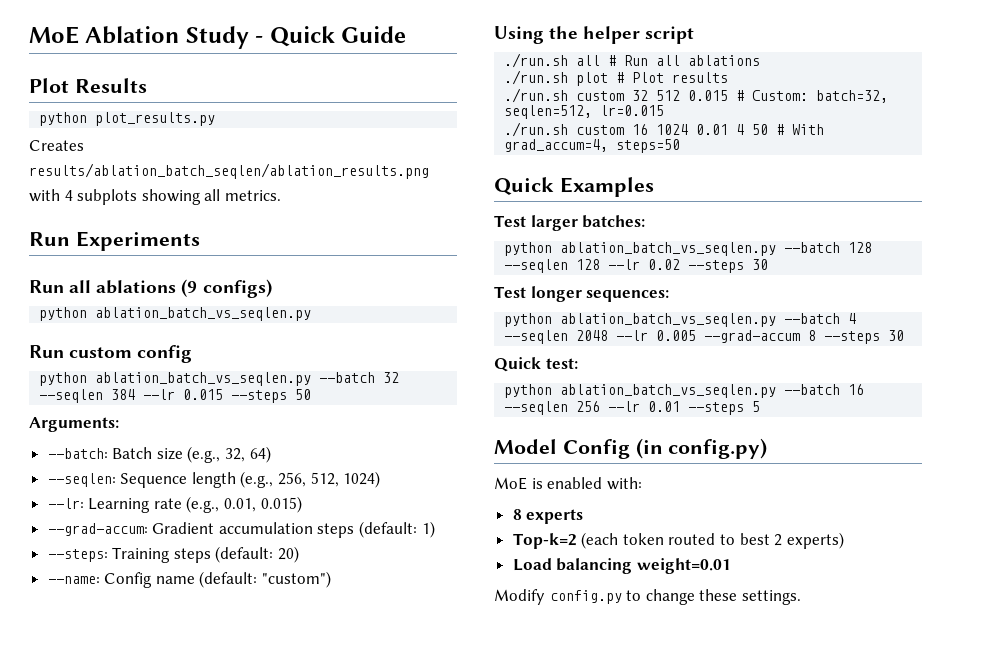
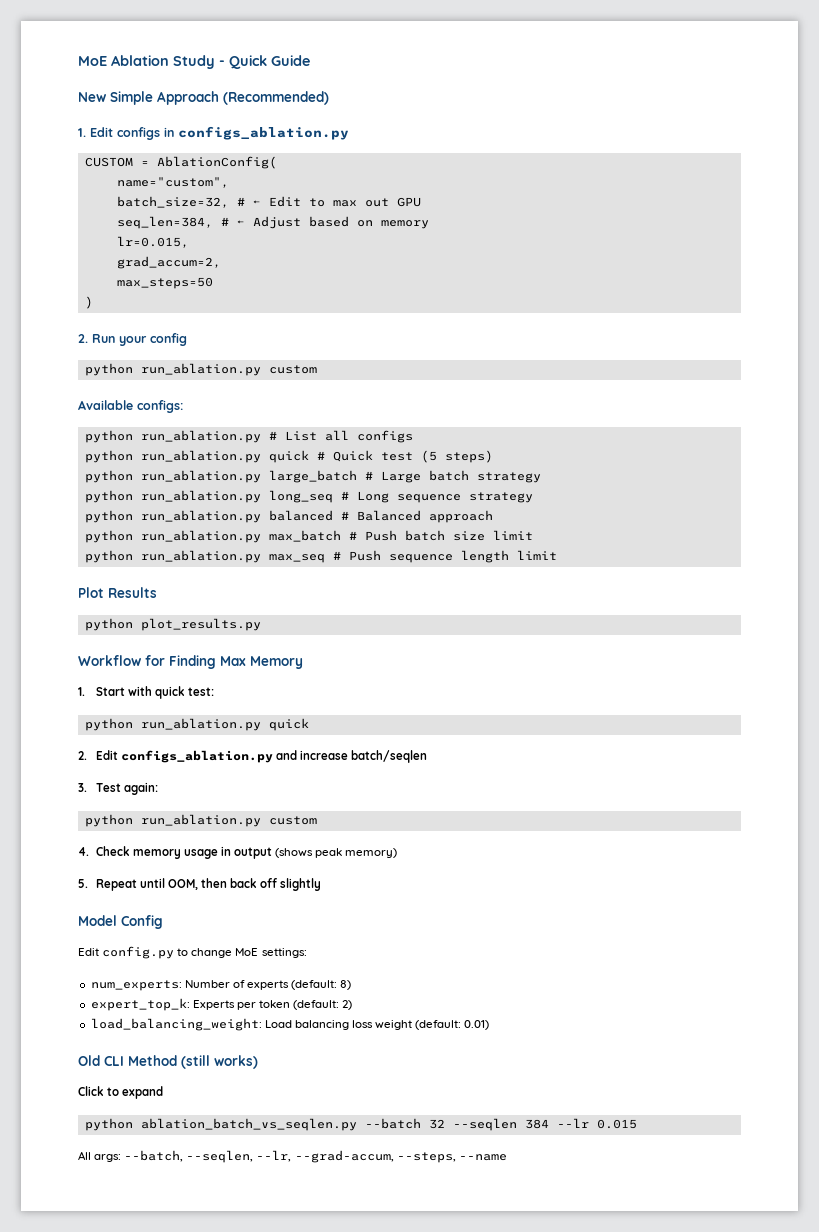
[29,78,147,93] [39,112,216,126] [29,140,84,151] [29,163,429,179] [29,189,281,205] [29,231,200,251] [29,279,272,298] [39,307,312,321] [29,345,193,363] Plot Results // python plot_results.py // Creates results/ablation_batch_seqlen/ablation_results.png with 4 subplots showing all metrics. // Run Experiments // Run all ablations (9 configs) // python ablation_batch_vs_seqlen.py // Run custom config -> [78,91,329,105] [78,126,349,140] [84,156,277,169] [116,177,229,188] [116,196,421,208] [116,216,429,229] [116,236,189,248] [116,256,221,269] [116,277,213,289] [84,296,93,309] [78,333,187,346] [84,363,317,376] [78,400,183,413] [84,430,413,443] [84,450,493,463] [84,470,541,483] [84,490,533,503] [84,510,493,523] [84,530,533,543] [84,550,557,563] [78,587,157,598] [84,618,261,631] [78,655,303,669] [78,686,215,699] [84,718,309,731] [78,750,428,763] [78,782,158,795] [84,814,317,827] [78,846,398,859] [78,878,322,891] [78,915,163,929] [78,946,307,959] [90,980,352,991] [90,998,353,1011] [90,1018,490,1031] [78,1055,258,1069] [78,1086,164,1099] New Simple Approach (Recommended) // 1. Edit configs in configs_ablation.py // CUSTOM = AblationConfig( // name="custom", // batch_size=32, # ← Edit to max out GPU // seq_len=384, # ← Adjust based on memory // lr=0.015, // grad_accum=2, // max_steps=50 // ) // 2. Run your config // python run_ablation.py custom // Available configs: // python run_ablation.py # List all configs // python run_ablation.py quick # Quick test (5 steps) // python run_ablation.py large_batch # Large batch strategy // python run_ablation.py long_seq # Long sequence strategy // python run_ablation.py balanced # Balanced approach // python run_ablation.py max_batch # Push batch size limit // python run_ablation.py max_seq # Push sequence length limit // Plot Results // python plot_results.py // Workflow for Finding Max Memory // 1. Start with quick test: // python run_ablation.py quick // 2. Edit configs_ablation.py and increase batch/seqlen // 3. Test again: // python run_ablation.py custom // 4. Check memory usage in output (shows peak memory) // 5. Repeat until OOM, then back off slightly // Model Config // Edit config.py to change MoE settings: // num_experts: Number of experts (default: 8) // expert_top_k: Experts per token (default: 2) // load_balancing_weight: Load balancing loss weight (default: 0.01) // Old CLI Method (still works) // Click to expand
[231,389,312,403] [29,417,119,432] [47,446,271,463] [47,471,381,488] [47,496,302,513] [47,521,435,538] [47,546,300,563] [47,571,332,588] [494,26,695,44] [504,53,761,68] [504,70,729,86] [504,88,889,103] [504,105,665,119] [504,122,825,137] [504,139,681,153] [494,177,654,197] [494,215,646,231] [504,242,873,256] [504,259,769,273] [494,286,670,302] [504,313,857,327] [504,330,905,344] [494,357,578,372] [504,384,865,398] [504,401,761,415] [494,438,768,459] [494,477,642,490] [512,509,584,524] [512,532,844,549] [512,558,731,574] [494,589,801,605] --steps 50 // Arguments: // --batch: Batch size (e.g., 32, 64) // --seqlen: Sequence length (e.g., 256, 512, 1024) // --lr: Learning rate (e.g., 0.01, 0.015) // --grad-accum: Gradient accumulation steps (default: 1) // --steps: Training steps (default: 20) // --name: Config name (default: "custom") // Using the helper script // ./run.sh all # Run all ablations // ./run.sh plot # Plot results // ./run.sh custom 32 512 0.015 # Custom: batch=32, seqlen=512, lr=0.015 // ./run.sh custom 16 1024 0.01 4 50 # With grad_accum=4, steps=50 // Quick Examples // Test larger batches: // python ablation_batch_vs_seqlen.py --batch 128 --seqlen 128 --lr 0.02 --steps 30 // Test longer sequences: // python ablation_batch_vs_seqlen.py --batch 4 --seqlen 2048 --lr 0.005 --grad-accum 8 --steps 30 // Quick test: // python ablation_batch_vs_seqlen.py --batch 16 --seqlen 256 --lr 0.01 --steps 5 // Model Config (in config.py) // MoE is enabled with: // 8 experts // Top-k=2 (each token routed to best 2 experts) // Load balancing weight=0.01 // Modify config.py to change these settings. -> [78,1150,507,1163] // All args: --batch, --seqlen, --lr, --grad-accum, --steps, --name

